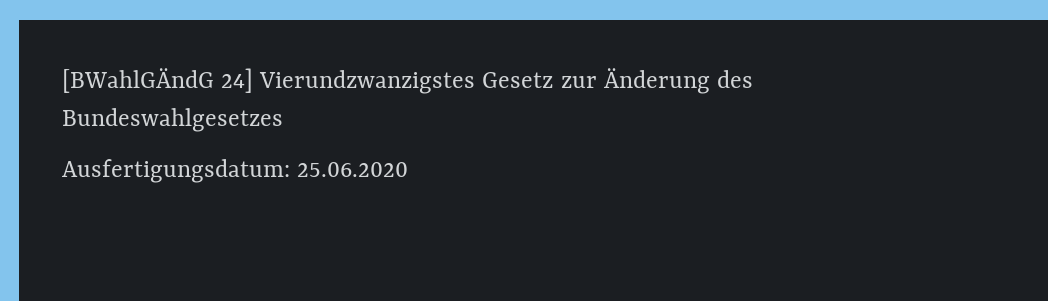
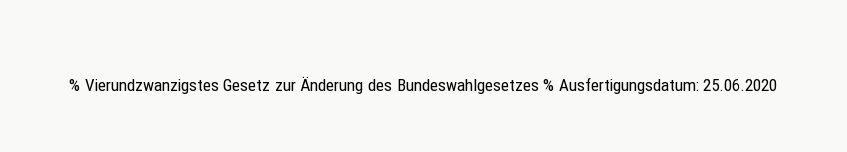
[62,68,254,93] [BWahlGÄndG 24] -> [69,79,80,91] %
(283, 120) // -> [543,79,555,91] %

